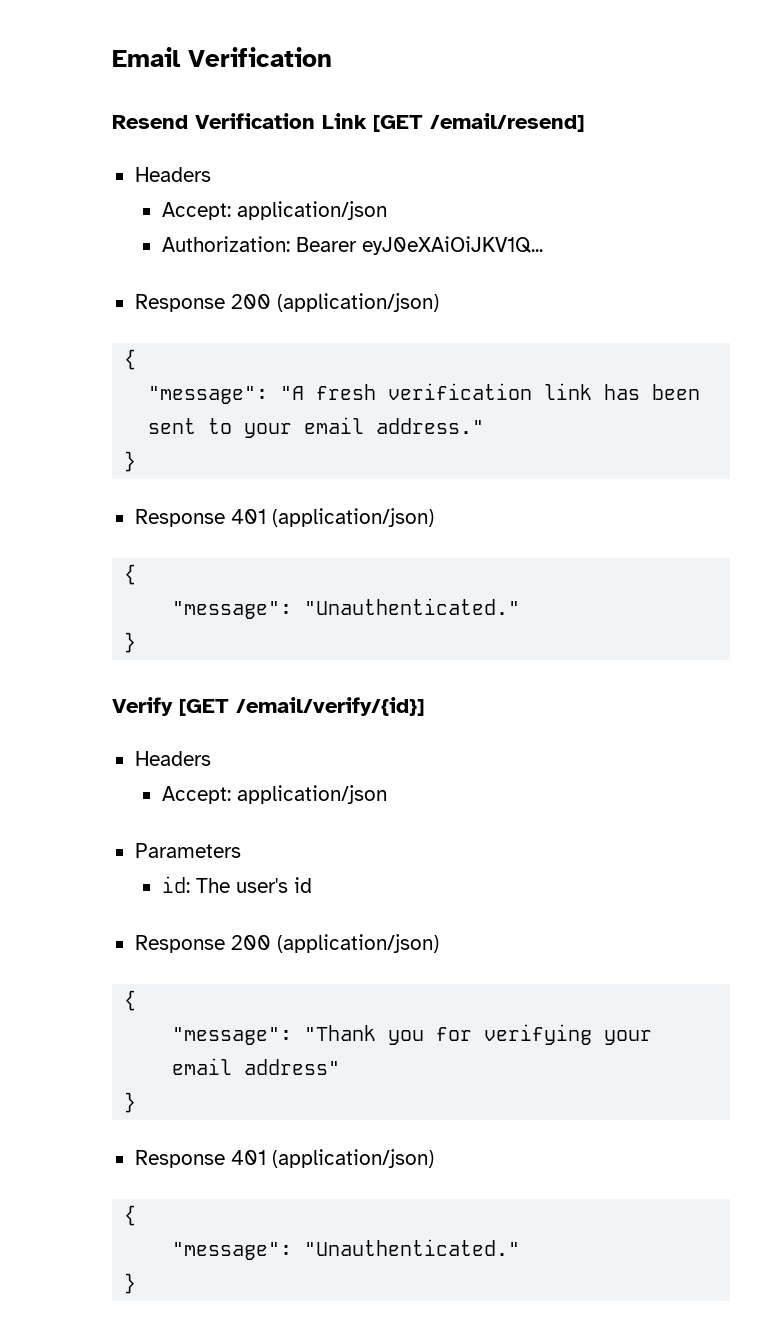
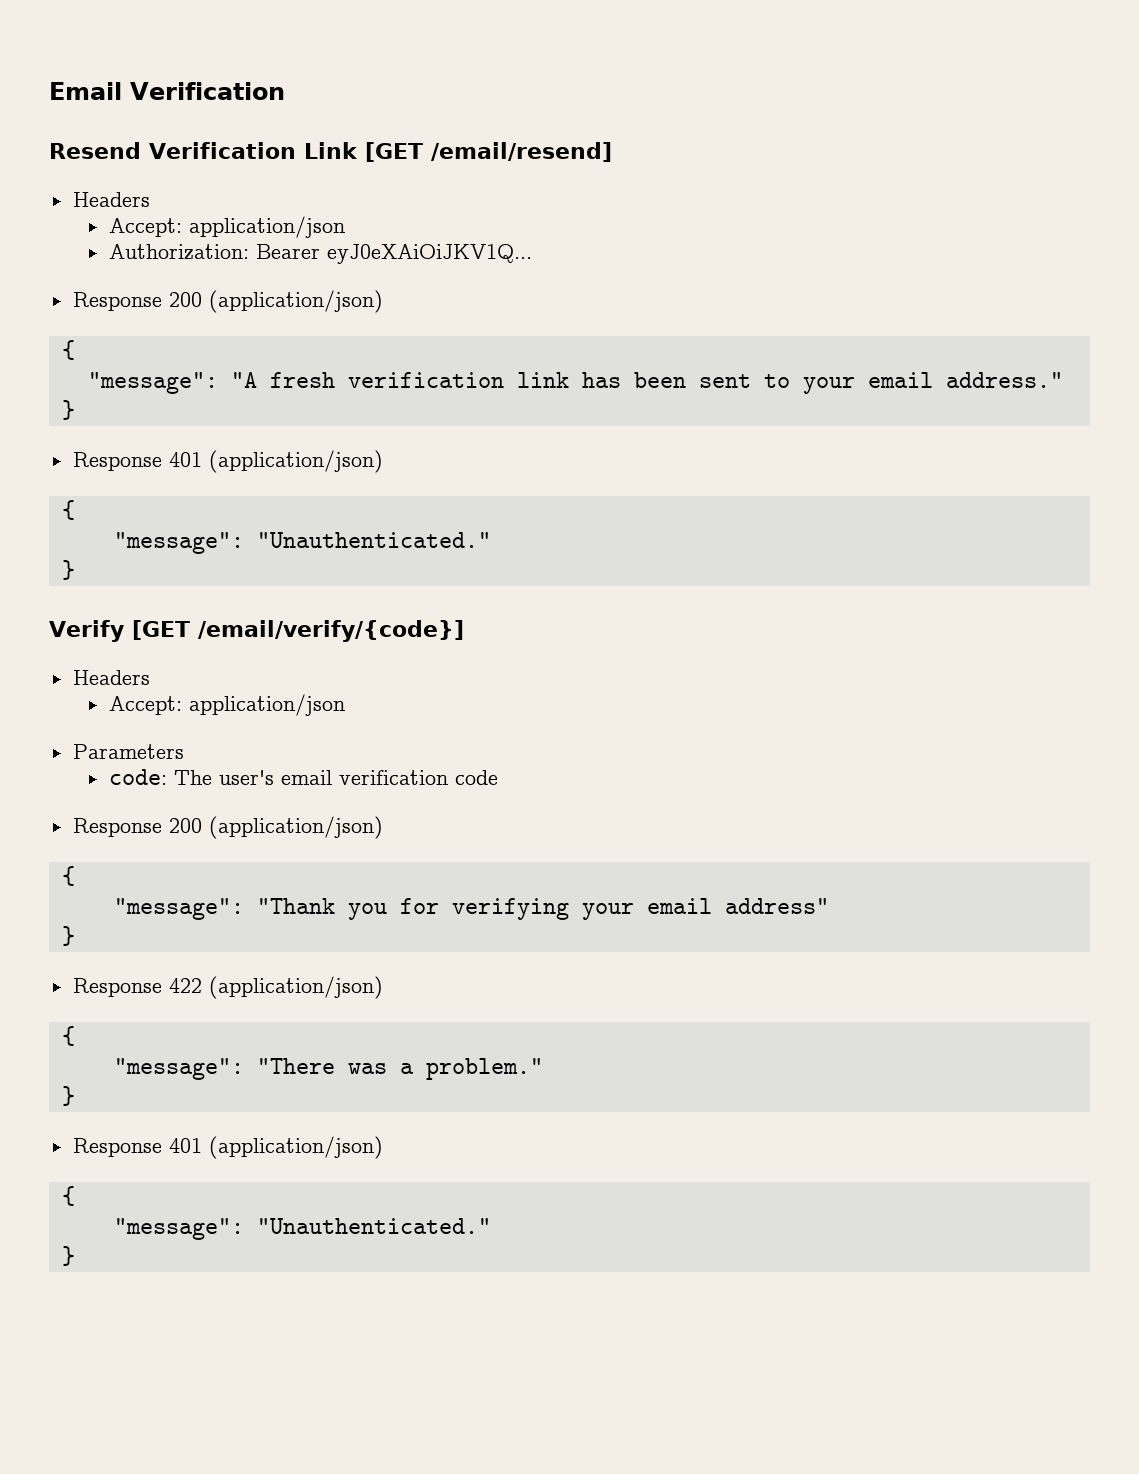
[236,697,424,716] /email/verify/{id}] -> [197,620,464,642] /email/verify/{code}]
[161,876,190,893] id: -> [108,769,167,785] code:
[293,877,312,893] id -> [280,770,498,785] email verification code
(137, 1102) none -> [72,976,383,999] [61,1026,75,1046] [113,1058,543,1080] [61,1086,75,1106] // Response 422 (application/json) // { // "message": "There was a problem." // }

